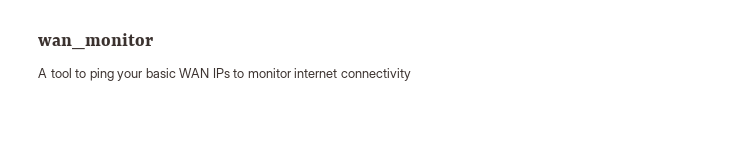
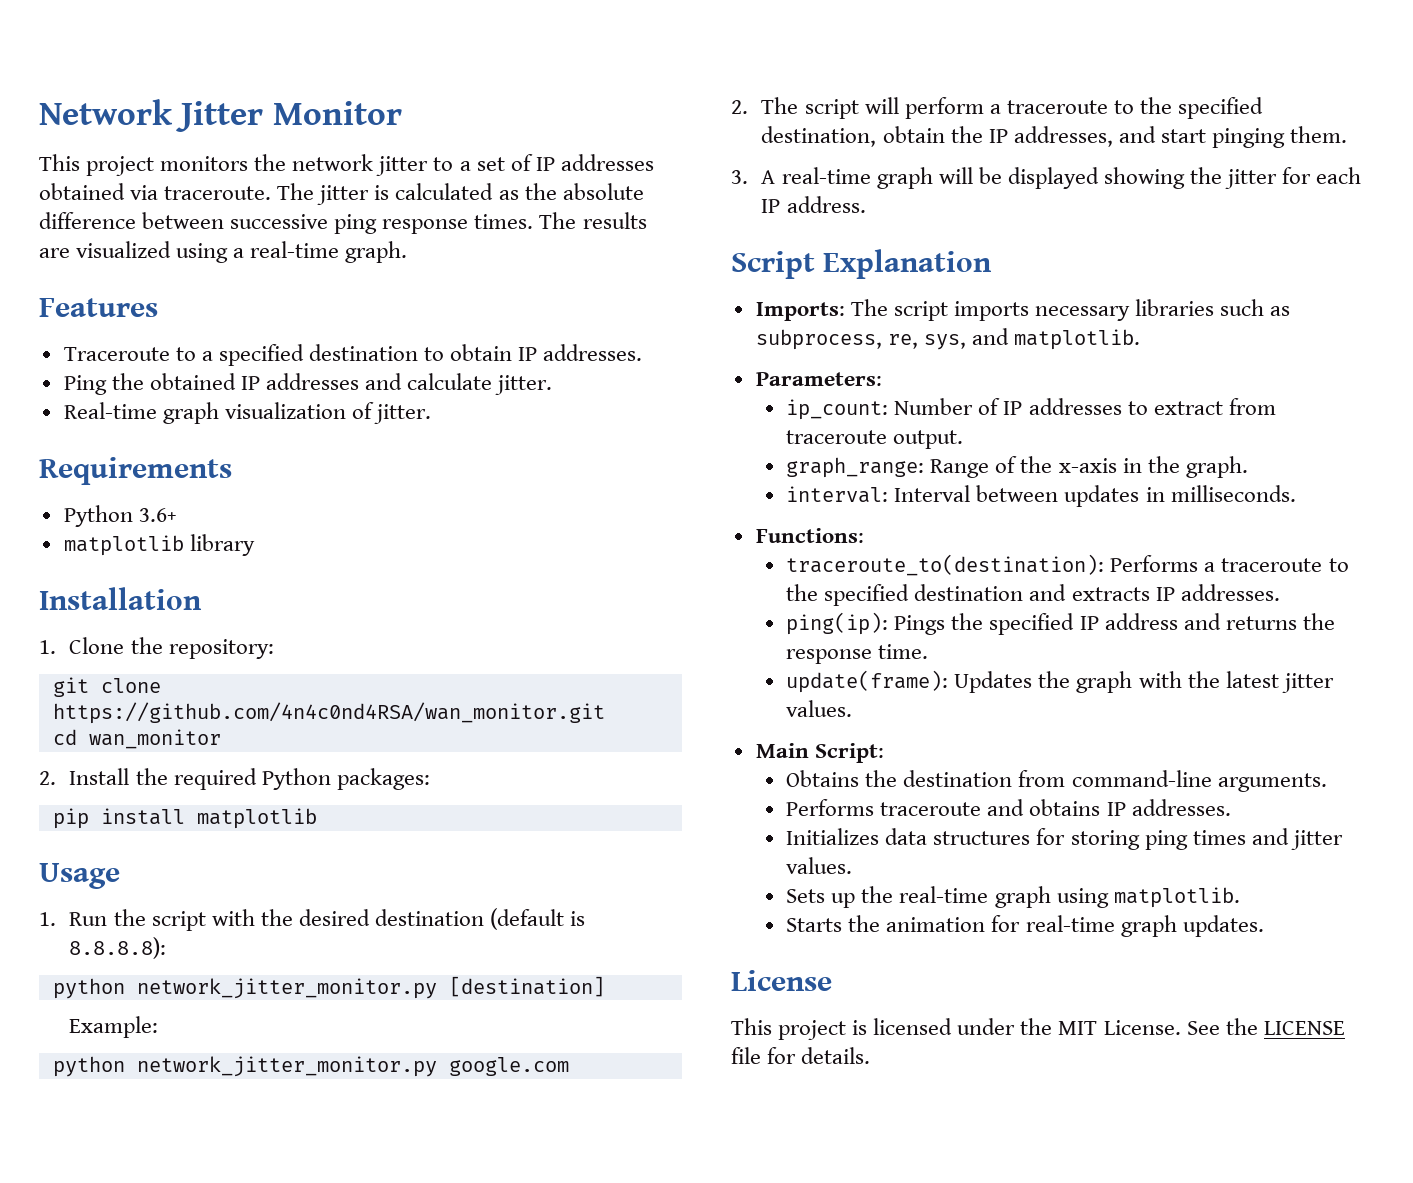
[38,33,153,50] [38,68,411,81] wan_monitor // A tool to ping your basic WAN IPs to monitor internet connectivity -> [39,99,402,132] [39,154,654,176] [39,183,644,205] [39,212,647,234] [39,241,408,263] [39,298,158,317] [63,344,643,366] [63,373,553,395] [63,402,432,424] [39,457,232,485] [63,505,177,527] [63,534,255,556] [39,587,202,610] [39,637,274,659] [52,677,161,697] [52,702,605,724] [52,729,221,749] [39,768,430,790] [52,808,317,829] [39,863,120,889] [39,908,586,931] [69,937,167,959] [52,976,605,999] [69,1016,159,1038] [52,1056,569,1077] [731,97,1264,119] [761,126,1348,148] [731,167,1362,189] [761,196,866,213] [731,249,993,279] [755,299,1291,321] [755,328,1141,350] [755,372,882,386] [786,398,1276,420] [786,430,964,449] [786,456,1248,478] [786,485,1296,507] [755,528,864,543] [786,554,1349,576] [786,584,1280,606] [786,612,1335,635] [786,644,929,664] [786,670,1334,693] [786,700,853,717] [755,743,884,763] [786,770,1327,792] [786,799,1231,816] [786,828,1343,850] [786,857,853,874] [786,886,1240,908] [786,915,1264,937] [731,970,832,991] [731,1018,1345,1040] [731,1047,871,1064] Network Jitter Monitor // This project monitors the network jitter to a set of IP addresses obtained via traceroute. The jitter is calculated as the absolute difference between successive ping response times. The results are visualized using a real-time graph. // Features // Traceroute to a specified destination to obtain IP addresses. // Ping the obtained IP addresses and calculate jitter. // Real-time graph visualization of jitter. // Requirements // Python 3.6+ // matplotlib library // Installation // 1. Clone the repository: // git clone https://github.com/4n4c0nd4RSA/wan_monitor.git // cd wan_monitor // 2. Install the required Python packages: // pip install matplotlib // Usage // 1. Run the script with the desired destination (default is 8.8.8.8): // python network_jitter_monitor.py [destination] // Example: // python network_jitter_monitor.py google.com // 2. The script will perform a traceroute to the specified destination, obtain the IP addresses, and start pinging them. // 3. A real-time graph will be displayed showing the jitter for each IP address. // Script Explanation // Imports: The script imports necessary libraries such as subprocess, re, sys, and matplotlib. // Parameters: // ip_count: Number of IP addresses to extract from traceroute output. // graph_range: Range of the x-axis in the graph. // interval: Interval between updates in milliseconds. // Functions: // traceroute_to(destination): Performs a traceroute to the specified destination and extracts IP addresses. // ping(ip): Pings the specified IP address and returns the response time. // update(frame): Updates the graph with the latest jitter values. // Main Script: // Obtains the destination from command-line arguments. // Performs traceroute and obtains IP addresses. // Initializes data structures for storing ping times and jitter values. // Sets up the real-time graph using matplotlib. // Starts the animation for real-time graph updates. // License // This project is licensed under the MIT License. See the LICENSE file for details.

